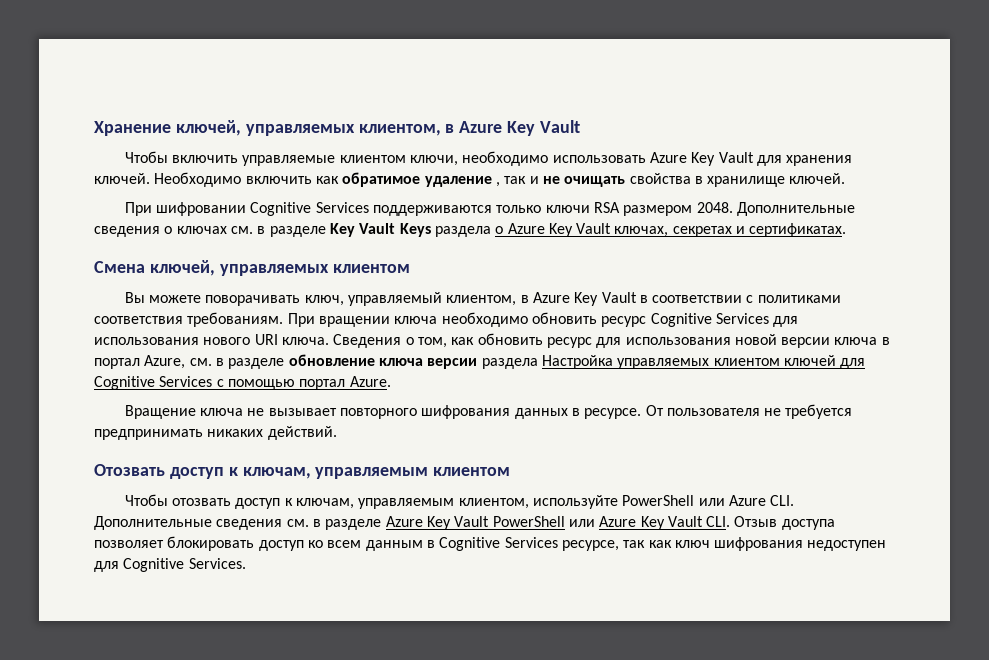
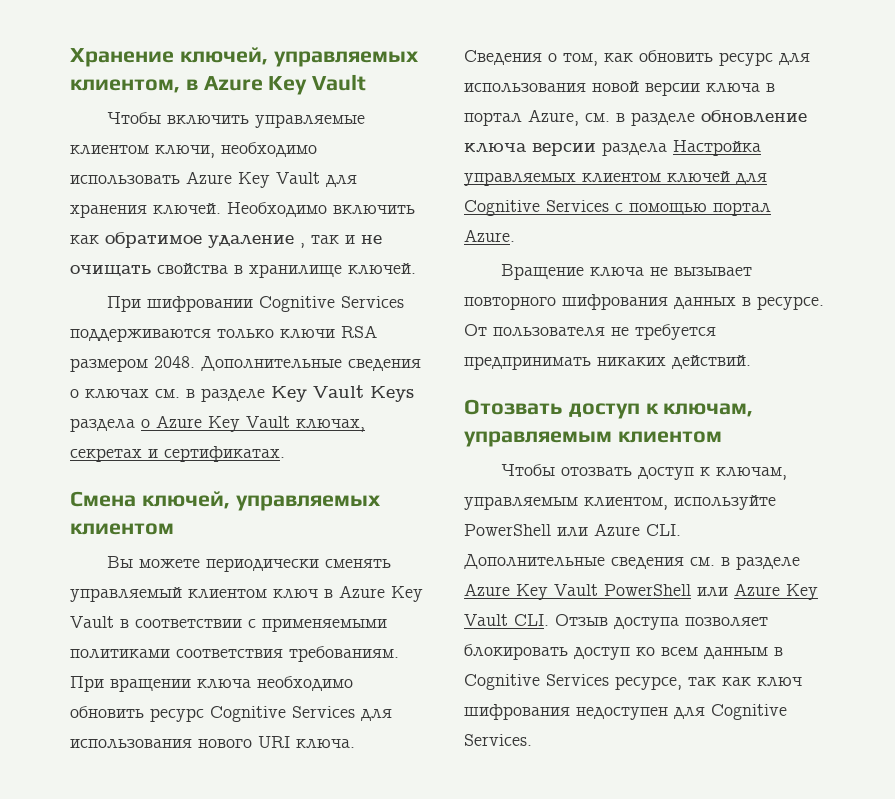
[205,292,517,306] поворачивать ключ, управляемый клиентом, -> [205,558,391,572] [70,587,318,602] периодически сменять управляемый клиентом ключ
(754, 299) none -> [262,618,387,632] применяемыми

